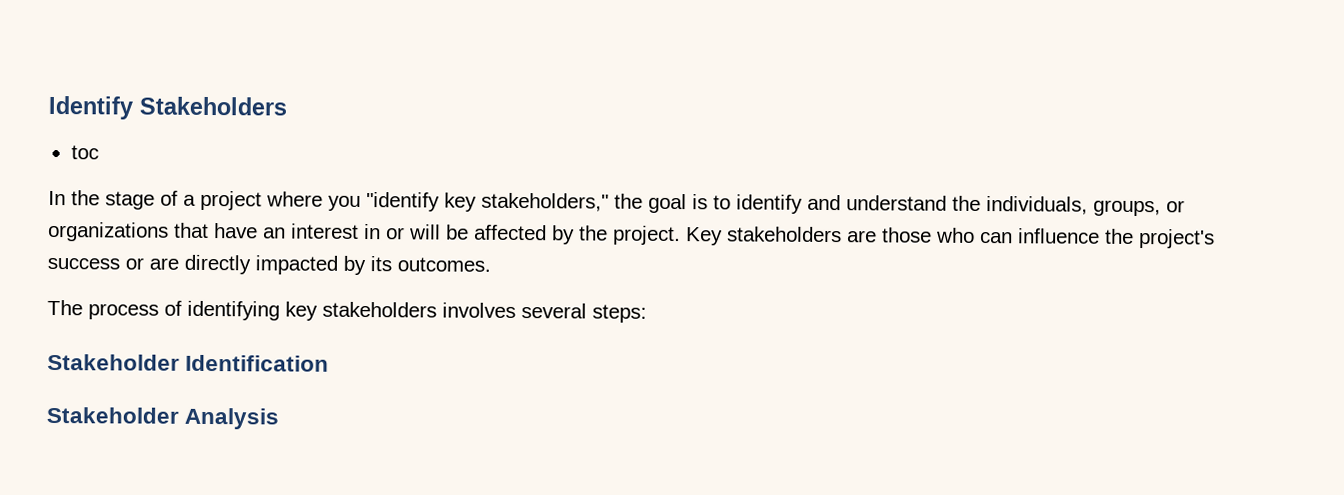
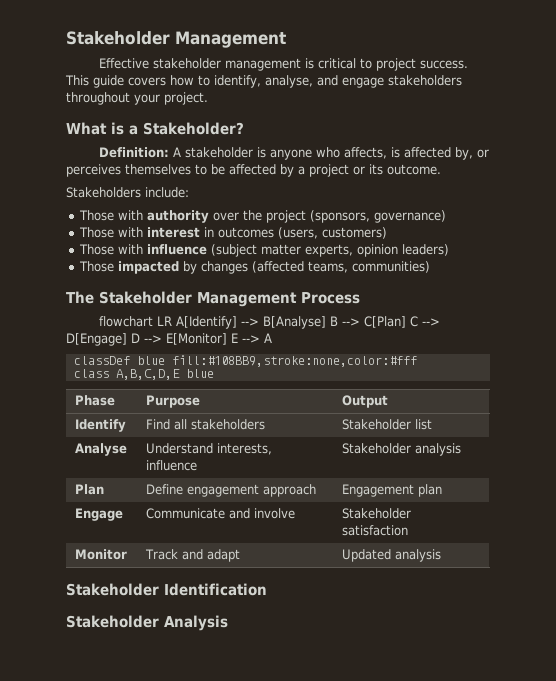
[48,95,287,120] [70,145,99,160] [48,190,1185,217] [48,221,1215,249] [47,254,491,276] [47,299,647,323] Identify Stakeholders // toc // In the stage of a project where you "identify key stakeholders," the goal is to identify and understand the individuals, groups, or organizations that have an interest in or will be affected by the project. Key stakeholders are those who can influence the project's success or are directly impacted by its outcomes. // The process of identifying key stakeholders involves several steps: -> [66,31,286,48] [99,58,469,71] [65,75,462,88] [66,92,208,105] [66,122,244,135] [99,147,490,160] [66,164,441,177] [66,187,189,198] [79,210,447,223] [79,227,388,239] [79,244,450,257] [79,261,431,274] [66,291,360,307] [99,316,441,329] [66,333,272,346] [73,355,417,367] [73,369,214,380] [75,395,116,406] [146,395,201,408] [342,395,389,408] [75,419,127,432] [146,419,266,430] [342,419,433,430] [75,443,128,456] [146,443,273,455] [146,460,198,471] [342,443,462,456] [75,484,105,495] [146,484,317,497] [342,484,443,497] [75,508,124,521] [146,508,296,519] [342,508,412,519] [342,525,409,536] [75,549,128,560] [145,549,241,562] [342,549,442,562] Stakeholder Management // Effective stakeholder management is critical to project success. This guide covers how to identify, analyse, and engage stakeholders throughout your project. // What is a Stakeholder? // Definition: A stakeholder is anyone who affects, is affected by, or perceives themselves to be affected by a project or its outcome. // Stakeholders include: // Those with authority over the project (sponsors, governance) // Those with interest in outcomes (users, customers) // Those with influence (subject matter experts, opinion leaders) // Those impacted by changes (affected teams, communities) // The Stakeholder Management Process // flowchart LR A[Identify] --> B[Analyse] B --> C[Plan] C --> D[Engage] D --> E[Monitor] E --> A // classDef blue fill:#108BB9,stroke:none,color:#fff // class A,B,C,D,E blue // Phase | Purpose | Output // Identify | Find all stakeholders | Stakeholder list // Analyse | Understand interests, influence | Stakeholder analysis // Plan | Define engagement approach | Engagement plan // Engage | Communicate and involve | Stakeholder satisfaction // Monitor | Track and adapt | Updated analysis

